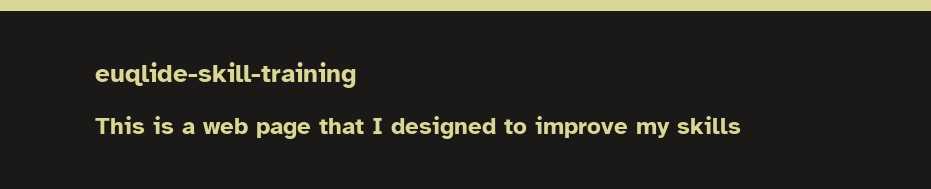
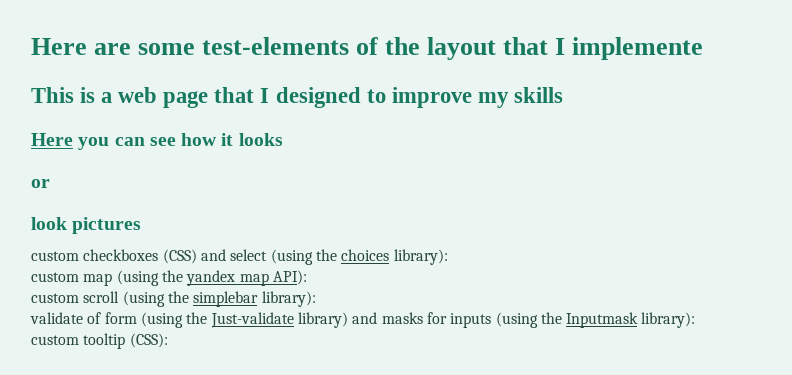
[95,62,357,88] euqlide-skill-training -> [31,37,704,60] Here are some test-elements of the layout that I implemente
(741, 125) none -> [31,133,283,150] [31,179,50,188] [31,217,142,234] [31,249,448,265] [31,270,307,286] [31,291,316,307] [30,312,696,328] [31,333,168,349] // Here you can see how it looks // or // look pictures // custom checkboxes (CSS) and select (using the choices library): // custom map (using the yandex map API): // custom scroll (using the simplebar library): // validate of form (using the Just-validate library) and masks for inputs (using the Inputmask library): // custom tooltip (CSS):

